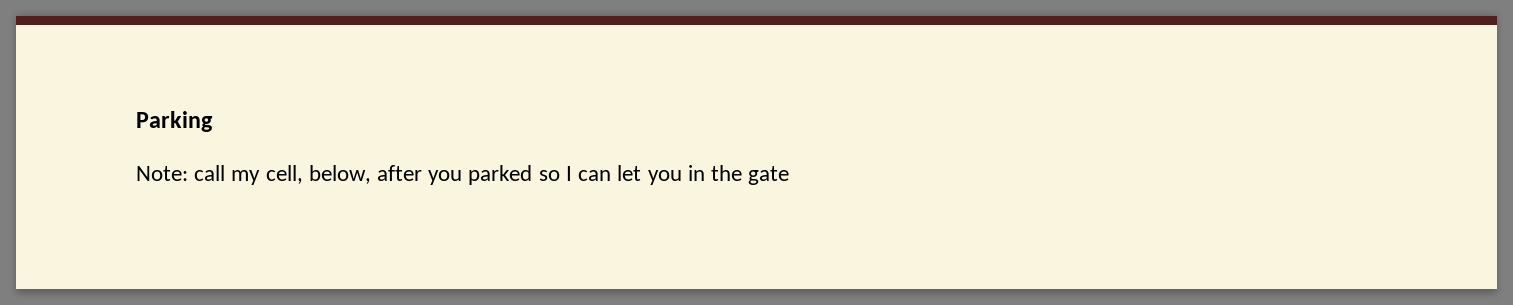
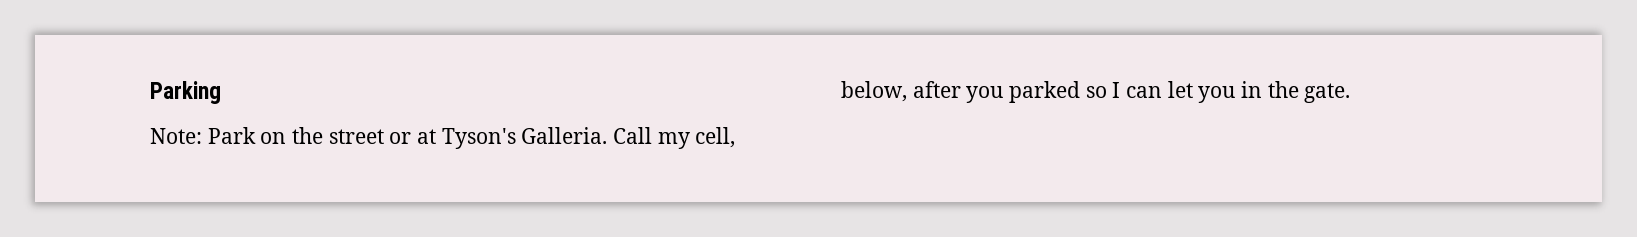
[194,165,226,181] call -> [207,127,653,149] Park on the street or at Tyson's Galleria. Call
[748,166,790,185] gate -> [1304,83,1351,103] gate.

